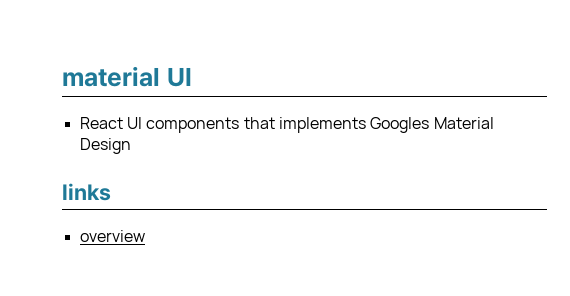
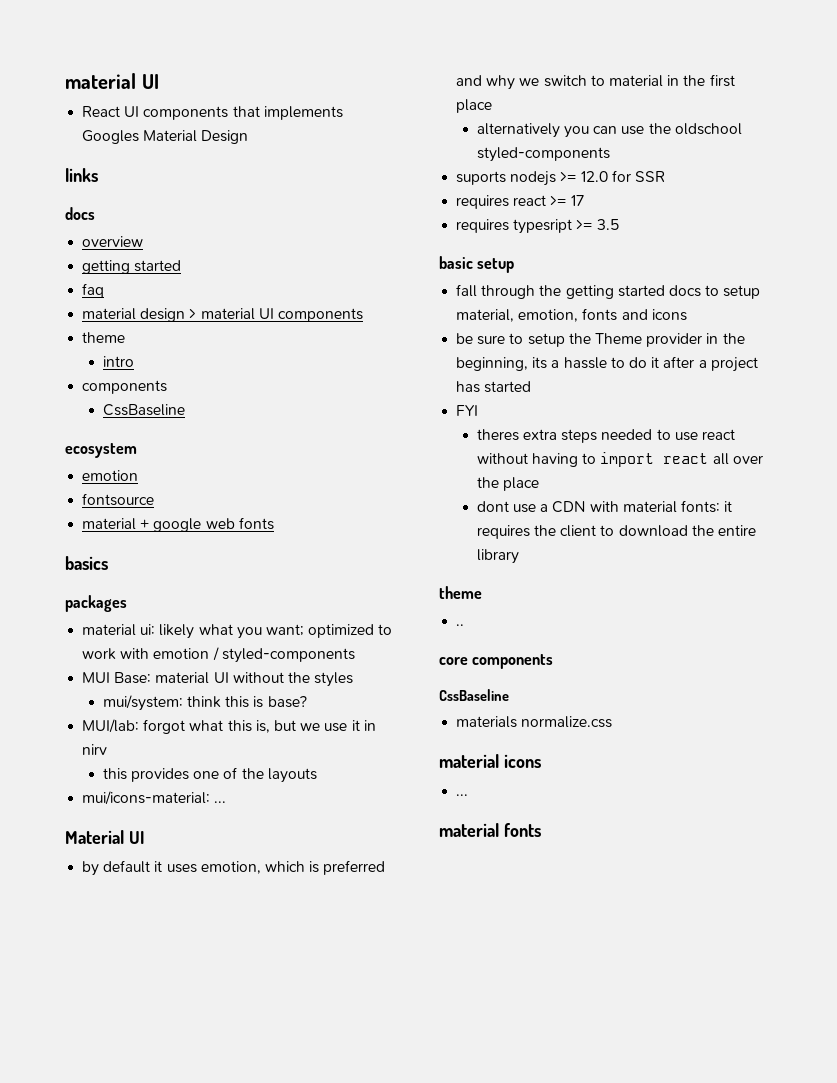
(111, 192) none -> [65,207,95,220] // docs
(145, 236) none -> [82,260,182,274] [82,283,105,298] [82,308,363,322] [82,332,126,343] [102,356,134,367] [82,380,168,394] [102,404,185,416] [65,443,137,458] [82,470,139,481] [82,493,155,506] [82,517,274,532] [65,556,108,570] [65,595,127,612] [82,624,393,639] [82,647,355,663] [82,672,354,687] [102,695,307,711] [82,719,376,734] [82,744,108,755] [102,767,317,783] [82,791,227,805] [65,830,145,844] [82,860,386,876] [456,74,735,90] [456,99,493,113] [476,123,742,138] [476,147,610,162] [456,170,665,186] [456,195,584,209] [456,219,619,234] [439,256,515,273] [456,284,761,299] [456,308,687,322] [456,333,745,347] [456,356,758,372] [456,381,532,393] [456,405,479,416] [476,429,736,443] [476,452,763,467] [476,477,540,491] [476,500,733,513] [476,525,757,539] [476,549,519,564] [439,586,482,599] [456,624,465,626] [439,654,554,669] [439,689,509,701] [456,716,613,728] [439,754,541,768] [456,794,469,796] [439,823,541,837] // getting started // faq // material design > material UI components // theme // intro // components // CssBaseline // ecosystem // emotion // fontsource // material + google web fonts // basics // packages // material ui: likely what you want; optimized to work with emotion / styled-components // MUI Base: material UI without the styles // mui/system: think this is base? // MUI/lab: forgot what this is, but we use it in nirv // this provides one of the layouts // mui/icons-material: ... // Material UI // by default it uses emotion, which is preferred and why we switch to material in the first place // alternatively you can use the oldschool styled-components // suports nodejs >= 12.0 for SSR // requires react >= 17 // requires typesript >= 3.5 // basic setup // fall through the getting started docs to setup material, emotion, fonts and icons // be sure to setup the Theme provider in the beginning, its a hassle to do it after a project has started // FYI // theres extra steps needed to use react without having to import react all over the place // dont use a CDN with material fonts: it requires the client to download the entire library // theme // .. // core components // CssBaseline // materials normalize.css // material icons // ... // material fonts

